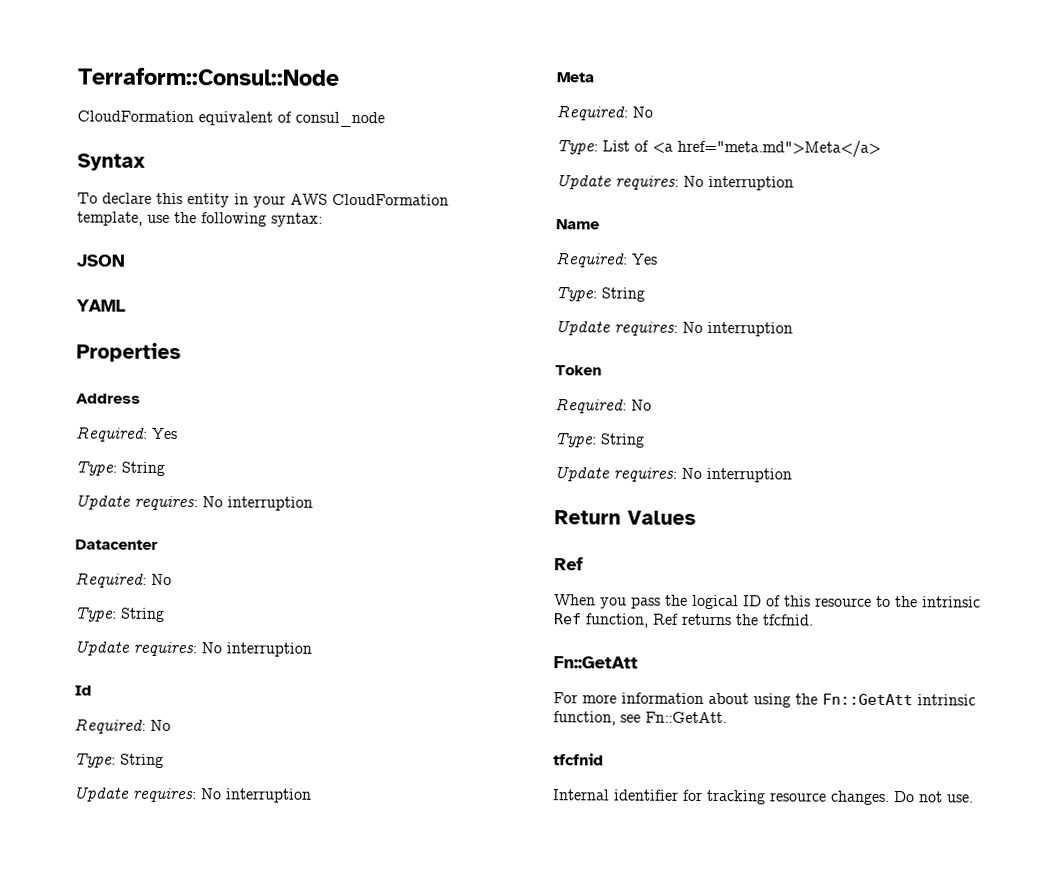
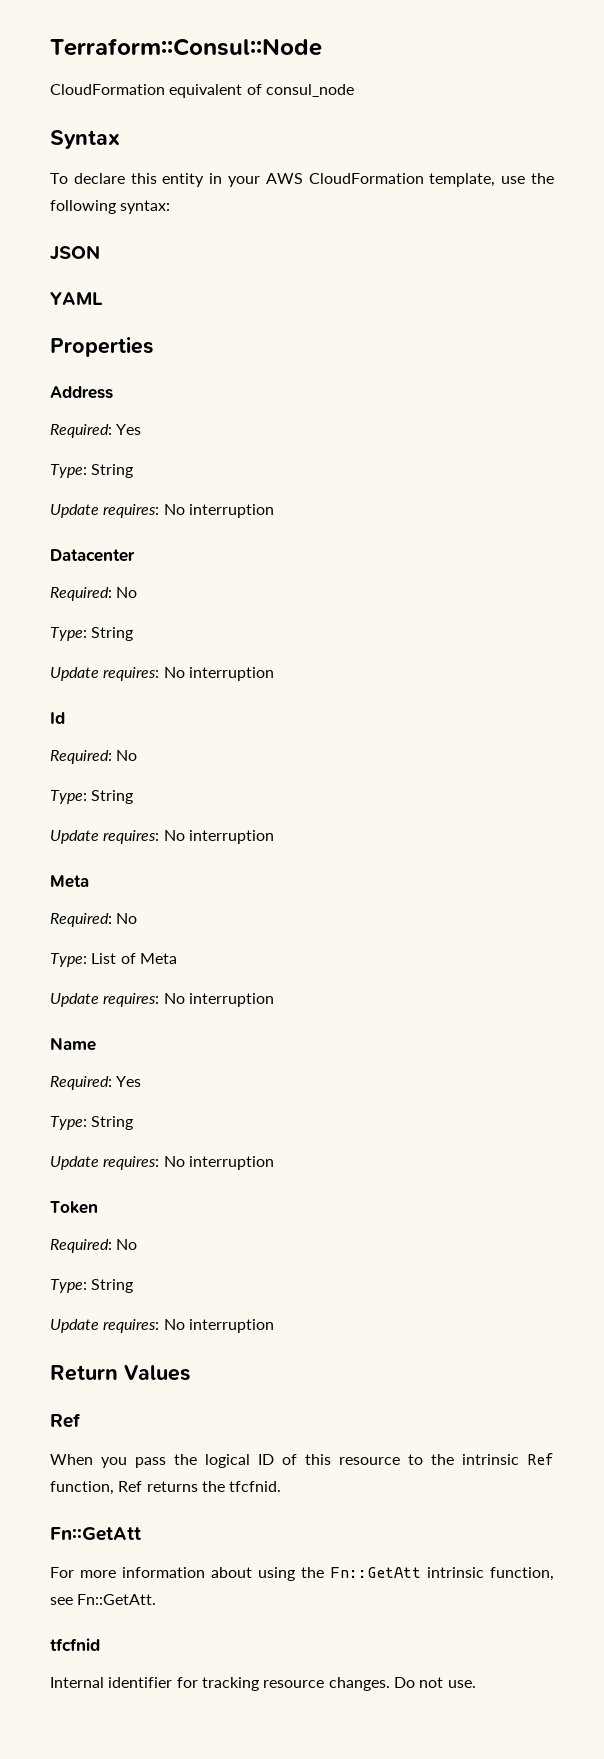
[652,139,881,158] <a href="meta.md">Meta</a> -> [139,953,177,964] Meta

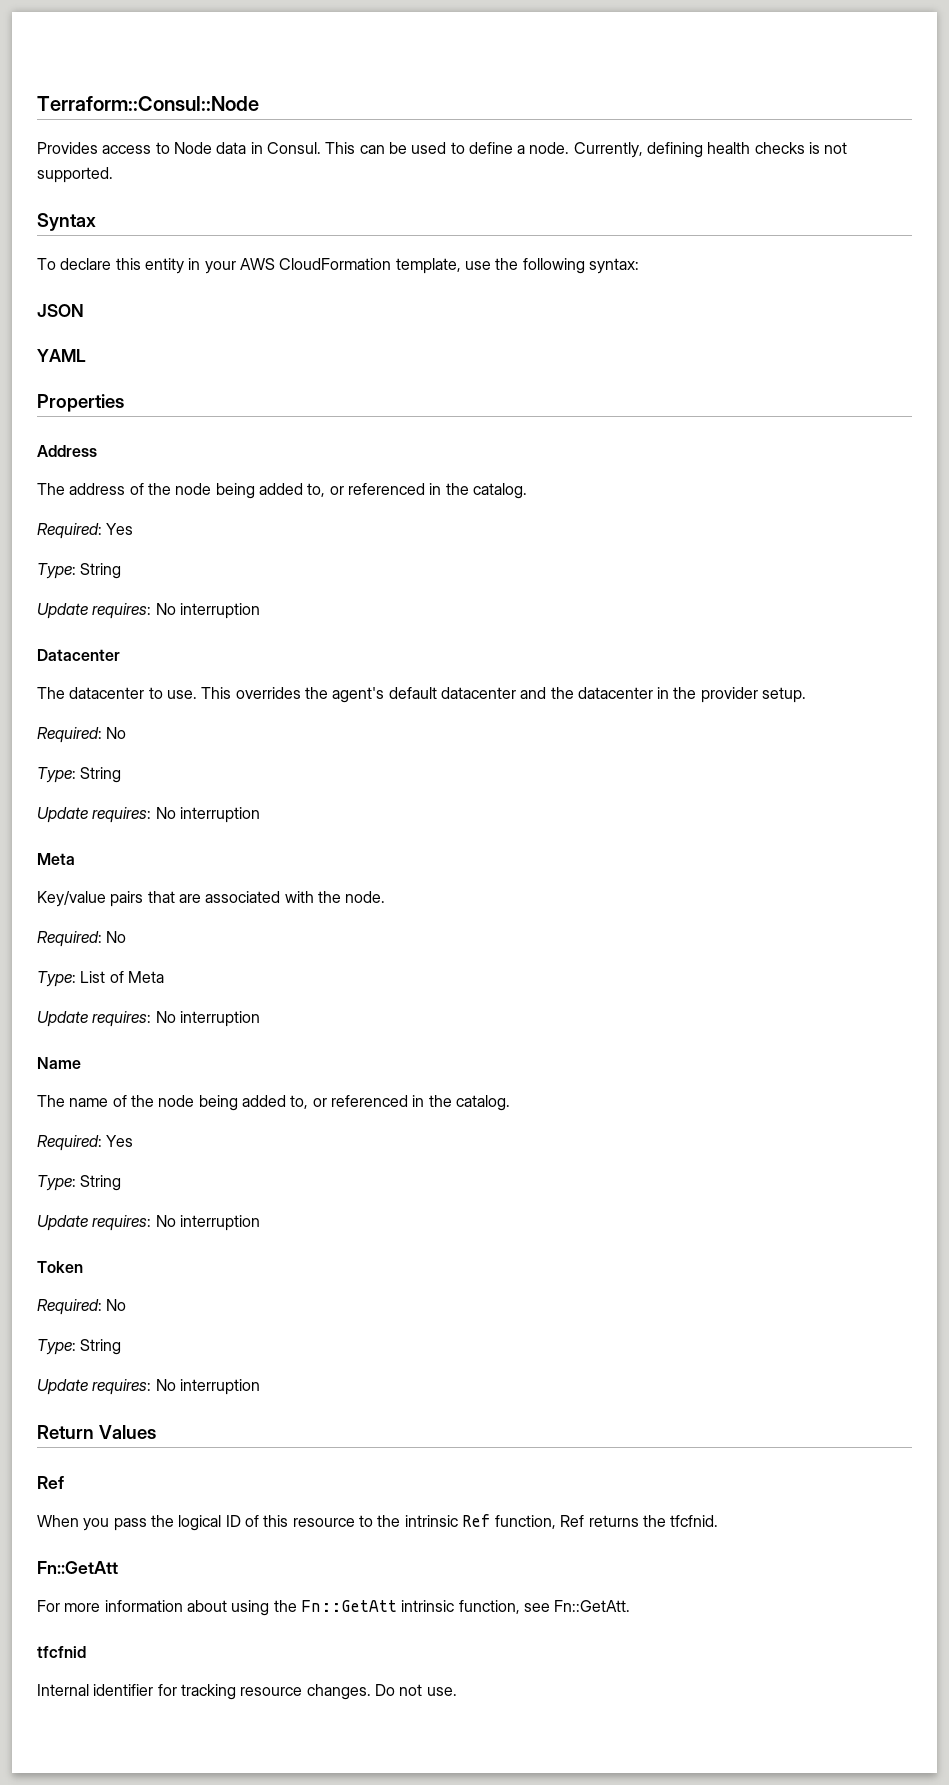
[50,84,354,98] CloudFormation equivalent of consul_node -> [37,142,848,158] [37,167,113,183] Provides access to Node data in Consul. This can be used to define a node. Currently, defining health checks is not supported.
(113, 392) none -> [37,483,527,499] // The address of the node being added to, or referenced in the catalog.
[50,587,138,601] [50,627,134,641] [50,667,274,681] [50,712,65,724] Required: No // Type: String // Update requires: No interruption // Id -> [37,687,807,703] The datacenter to use. This overrides the agent's default datacenter and the datacenter in the provider setup.
(89, 881) none -> [37,891,386,907] // Key/value pairs that are associated with the node.
(96, 1044) none -> [37,1095,510,1111] // The name of the node being added to, or referenced in the catalog.

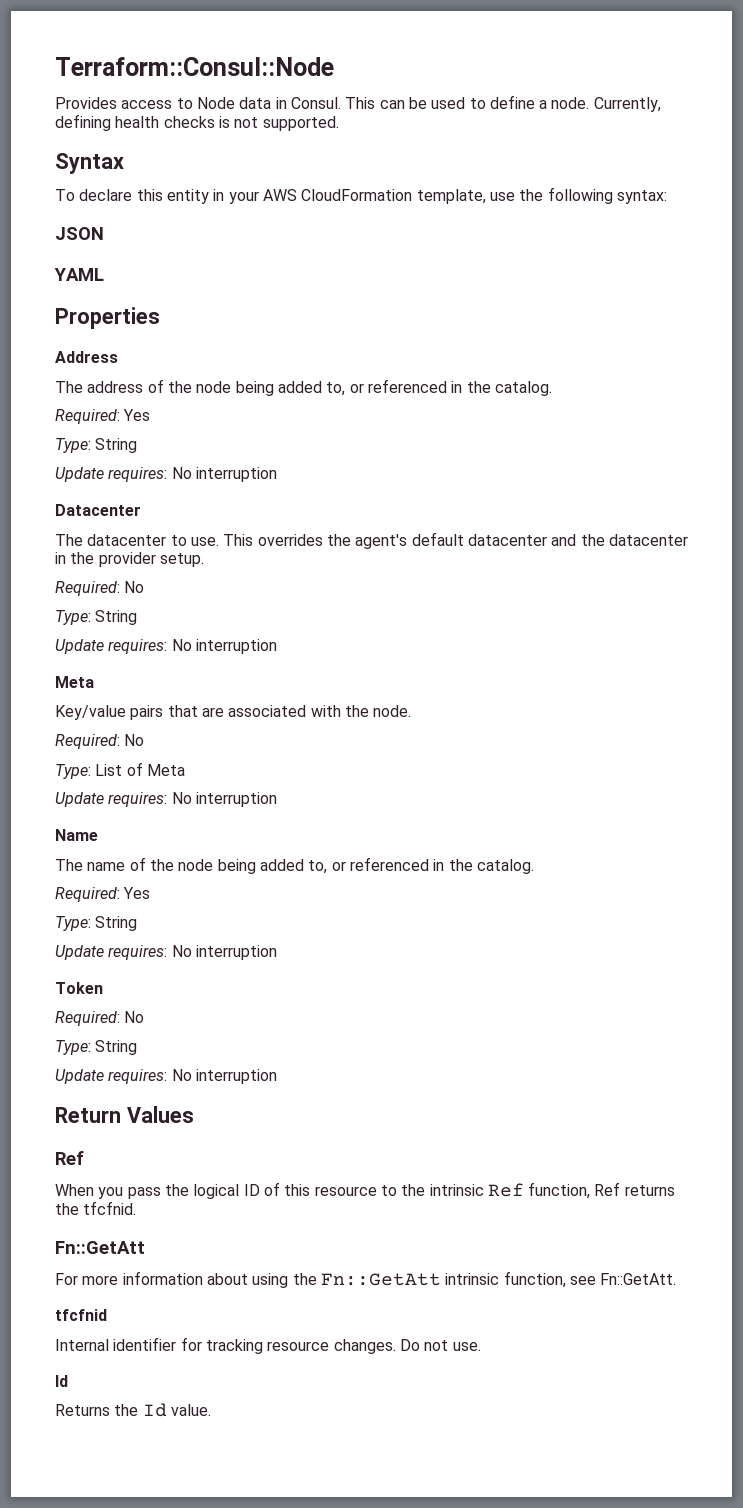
(457, 1691) none -> [55,1375,68,1387] [55,1403,211,1417] // Id // Returns the Id value.

